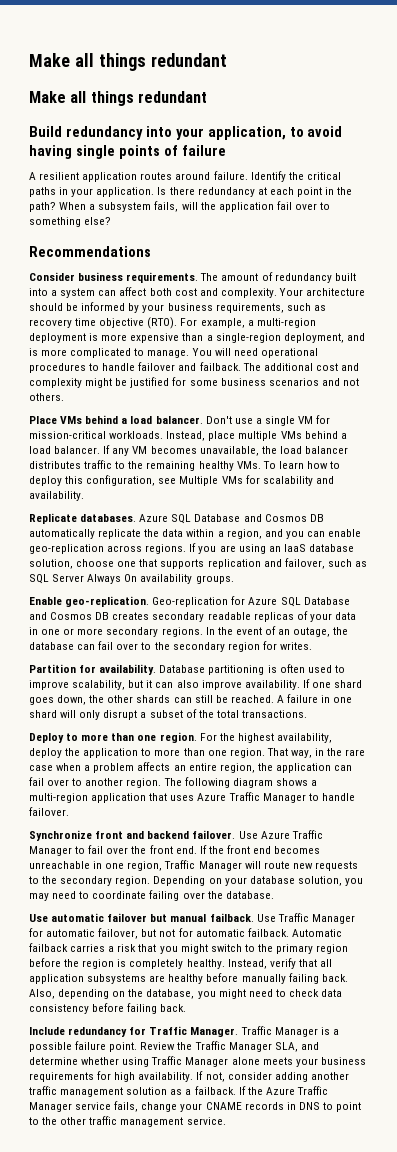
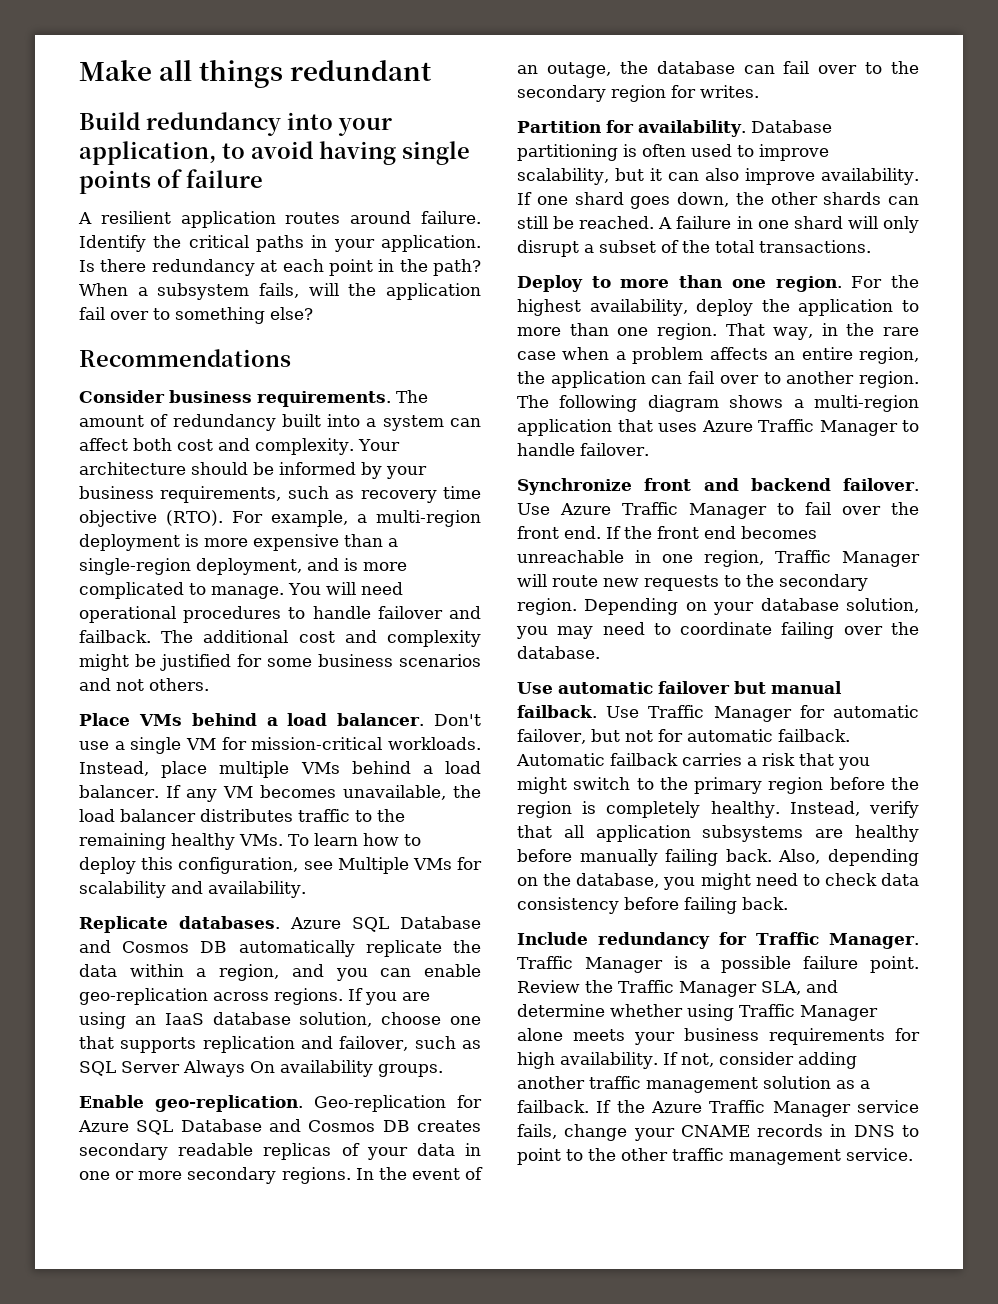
[29,53,227,71] [29,91,207,106] Make all things redundant // Make all things redundant -> [79,60,433,88] Make all things redundant

